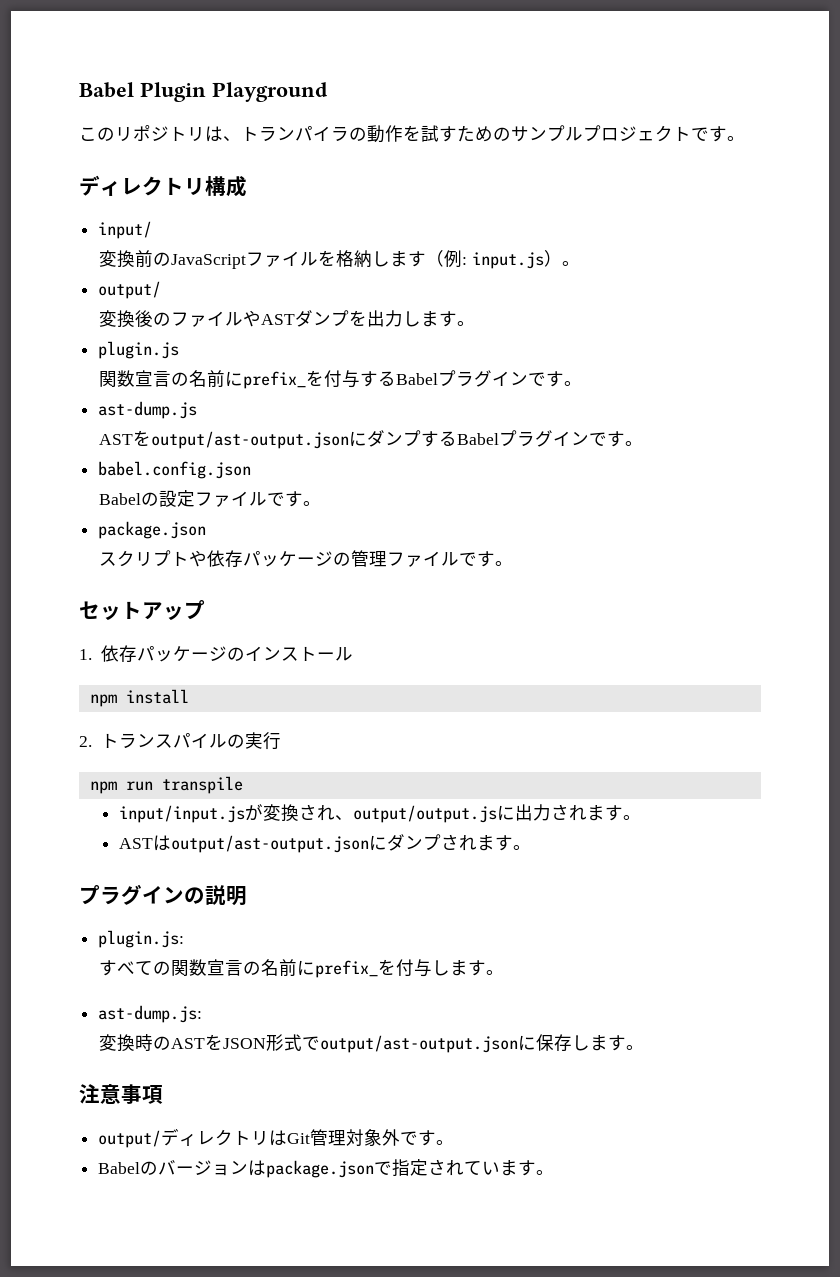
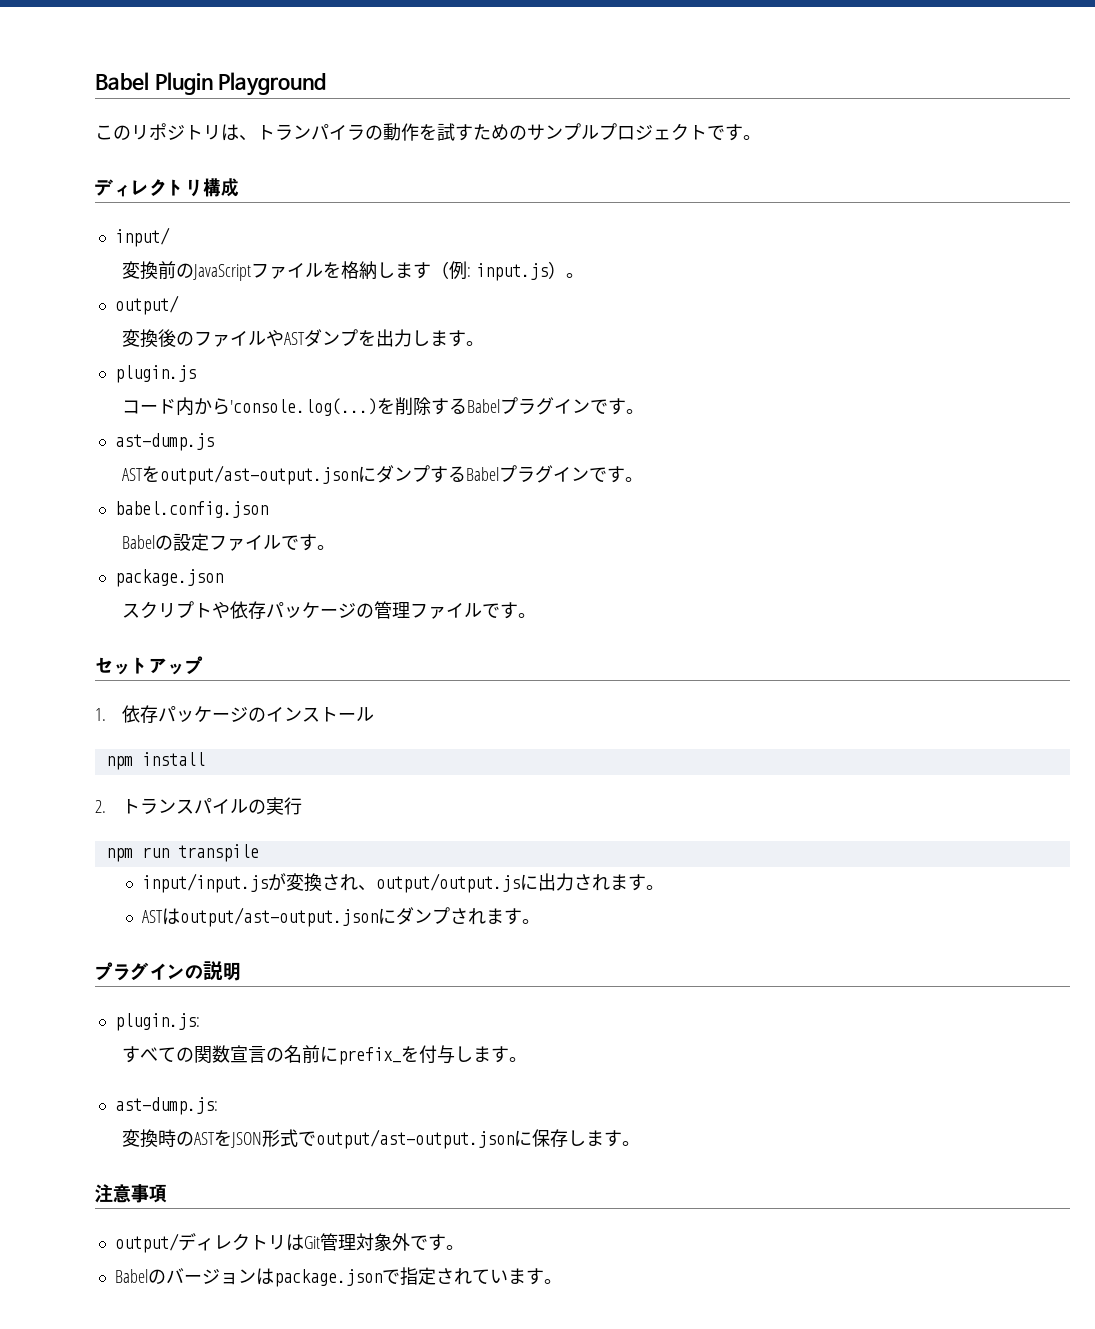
[99,370,361,389] 関数宣言の名前にprefix_を付与 -> [122,397,432,416] コード内から'console.log(...)を削除

